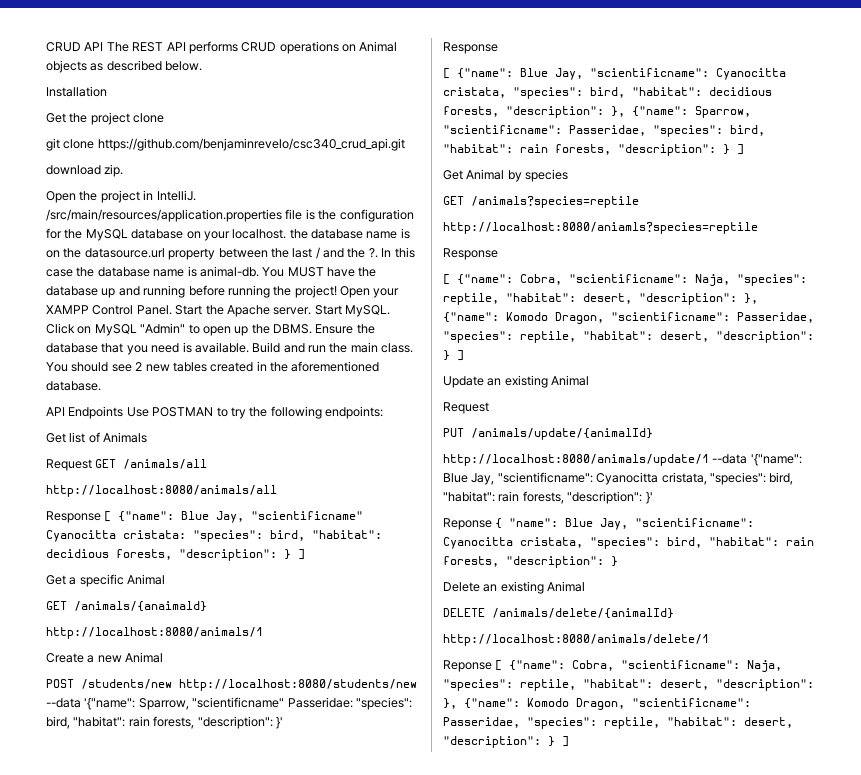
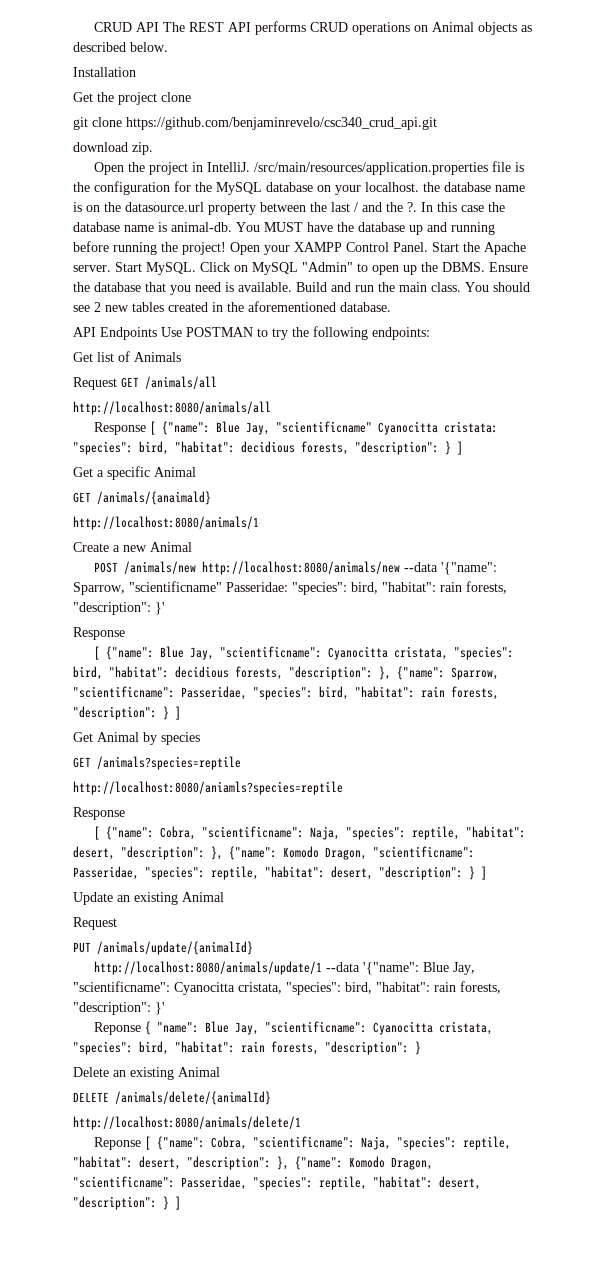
[81,679,417,691] /students/new http://localhost:8080/students/new -> [123,561,400,575] /animals/new http://localhost:8080/animals/new

